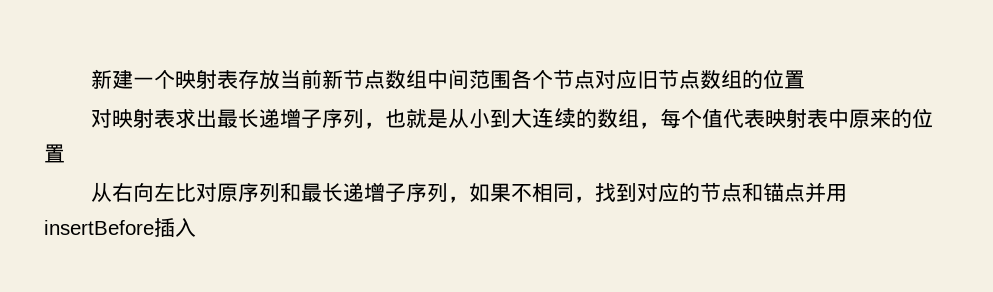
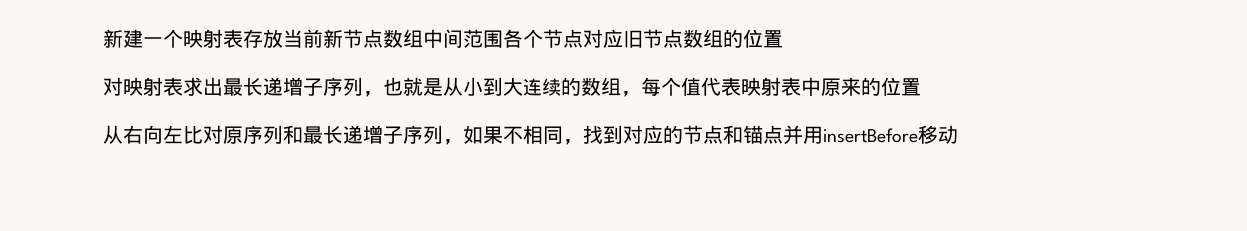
[154,218,196,237] 插入 -> [918,125,958,144] 移动

